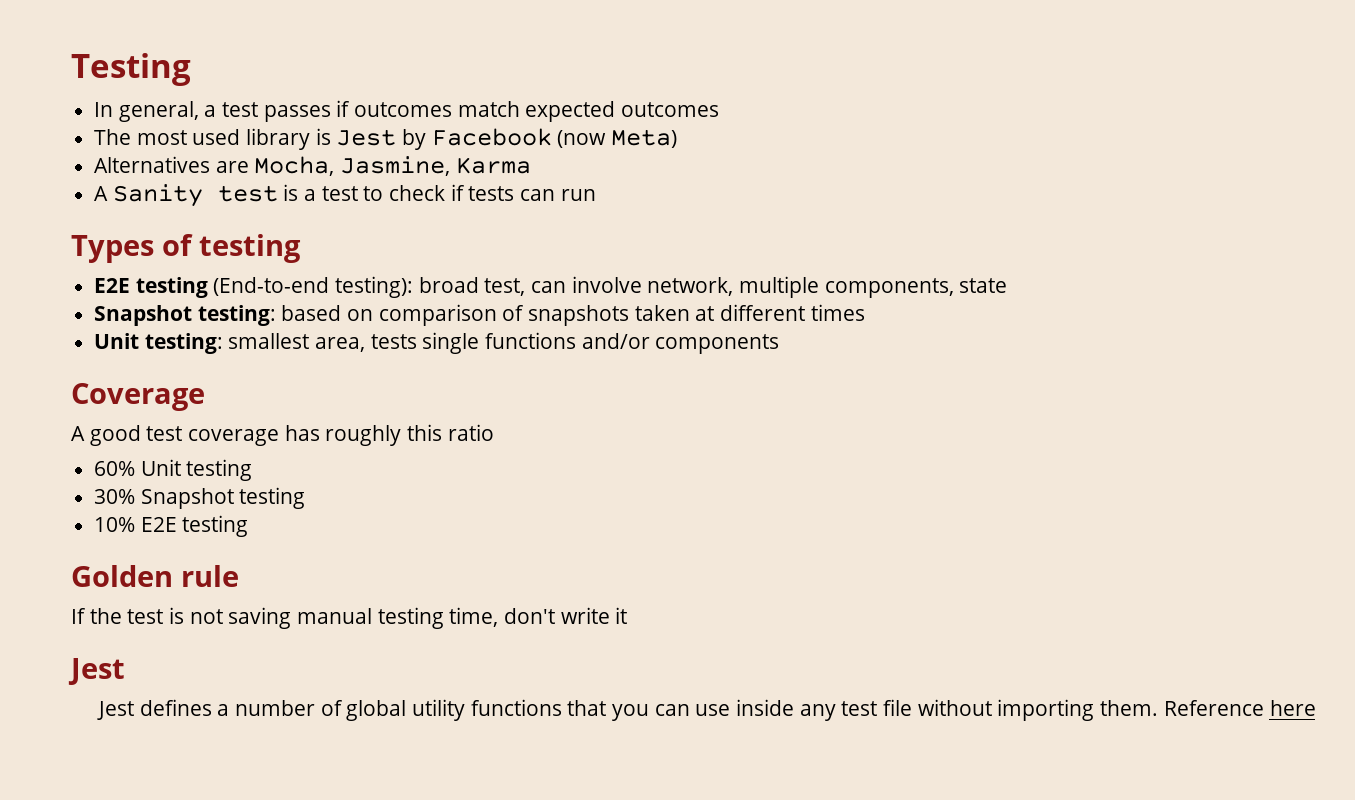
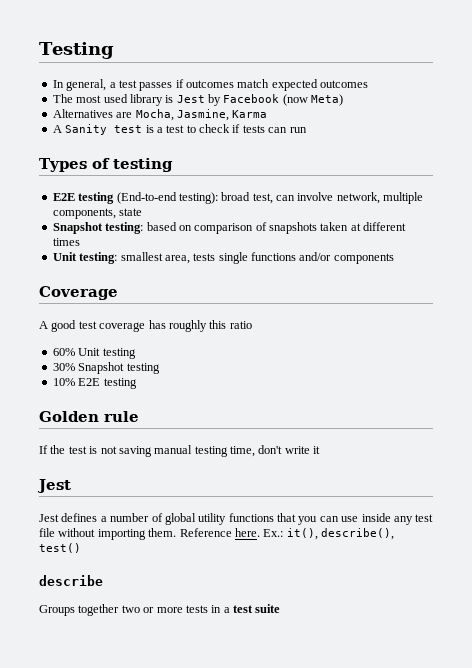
[1269,700,1316,716] here -> [234,528,394,540] [39,543,81,553] [39,575,103,586] [39,604,281,616] here. Ex.: it(), describe(), test() // describe // Groups together two or more tests in a test suite

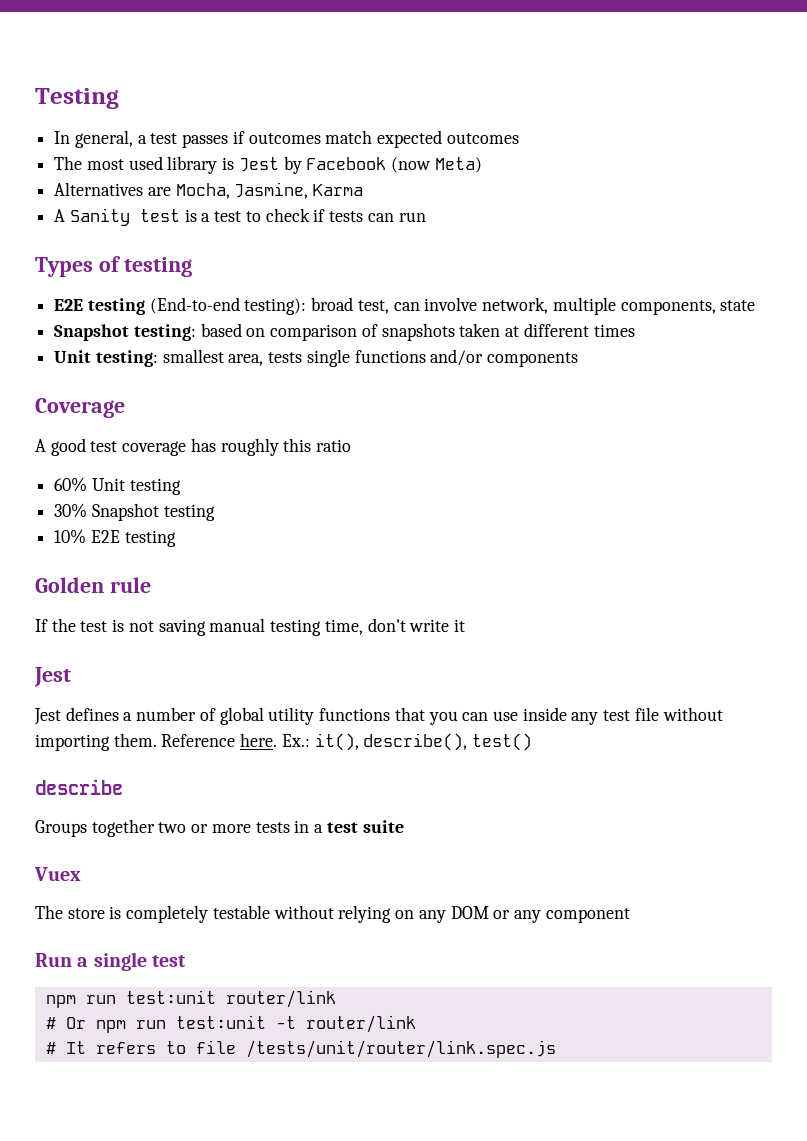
(281, 608) none -> [34,867,81,881] [35,905,630,923] [35,952,186,971] [45,990,336,1008] [45,1015,416,1033] [45,1040,556,1058] // Vuex // The store is completely testable without relying on any DOM or any component // Run a single test // npm run test:unit router/link // # Or npm run test:unit -t router/link // # It refers to file /tests/unit/router/link.spec.js

